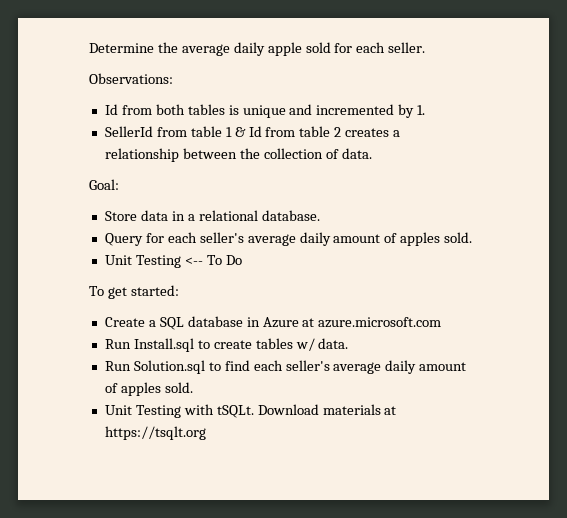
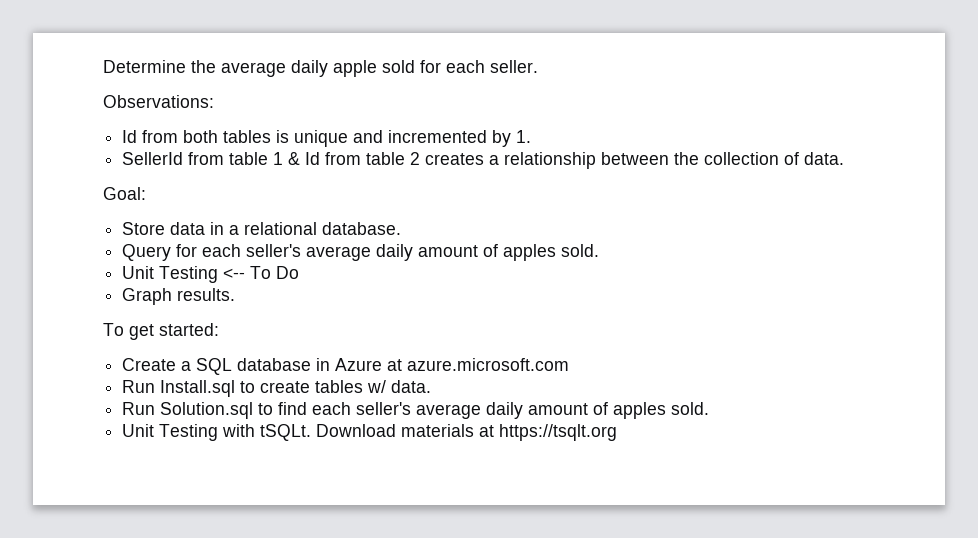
(242, 260) none -> [122,288,236,305] // Graph results.

